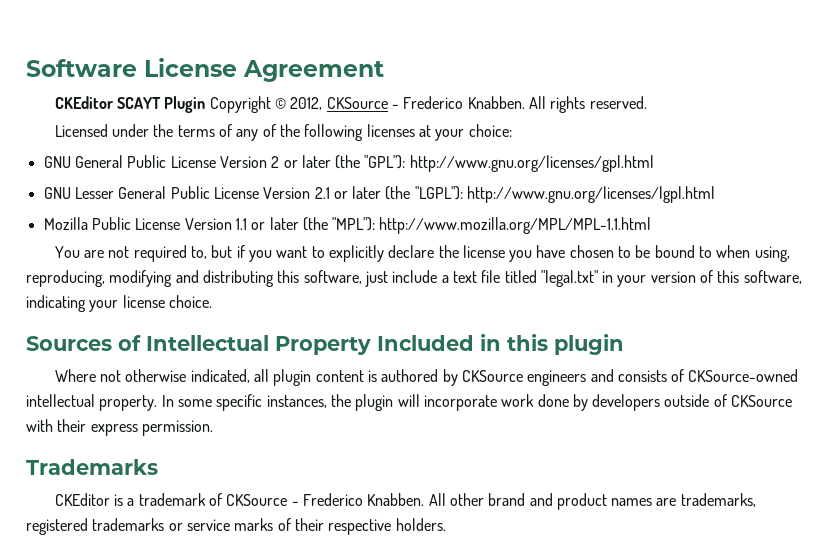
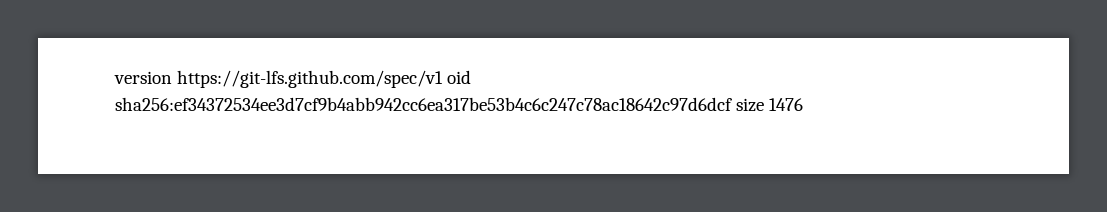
[26,58,384,82] [54,96,647,113] [54,124,512,141] [43,155,654,172] [43,186,716,203] [43,217,652,234] [54,245,790,262] [26,270,802,287] [26,295,212,312] [26,334,624,355] [54,369,799,386] [26,394,793,411] [26,419,213,436] [26,459,158,475] [54,493,756,510] [26,518,446,535] Software License Agreement // CKEditor SCAYT Plugin Copyright © 2012, CKSource - Frederico Knabben. All rights reserved. // Licensed under the terms of any of the following licenses at your choice: // GNU General Public License Version 2 or later (the "GPL"): http://www.gnu.org/licenses/gpl.html // GNU Lesser General Public License Version 2.1 or later (the "LGPL"): http://www.gnu.org/licenses/lgpl.html // Mozilla Public License Version 1.1 or later (the "MPL"): http://www.mozilla.org/MPL/MPL-1.1.html // You are not required to, but if you want to explicitly declare the license you have chosen to be bound to when using, reproducing, modifying and distributing this software, just include a text file titled "legal.txt" in your version of this software, indicating your license choice. // Sources of Intellectual Property Included in this plugin // Where not otherwise indicated, all plugin content is authored by CKSource engineers and consists of CKSource-owned intellectual property. In some specific instances, the plugin will incorporate work done by developers outside of CKSource with their express permission. // Trademarks // CKEditor is a trademark of CKSource - Frederico Knabben. All other brand and product names are trademarks, registered trademarks or service marks of their respective holders. -> [114,70,472,88] [115,97,804,112] version https://git-lfs.github.com/spec/v1 oid sha256:ef34372534ee3d7cf9b4abb942cc6ea317be53b4c6c247c78ac18642c97d6dcf size 1476

